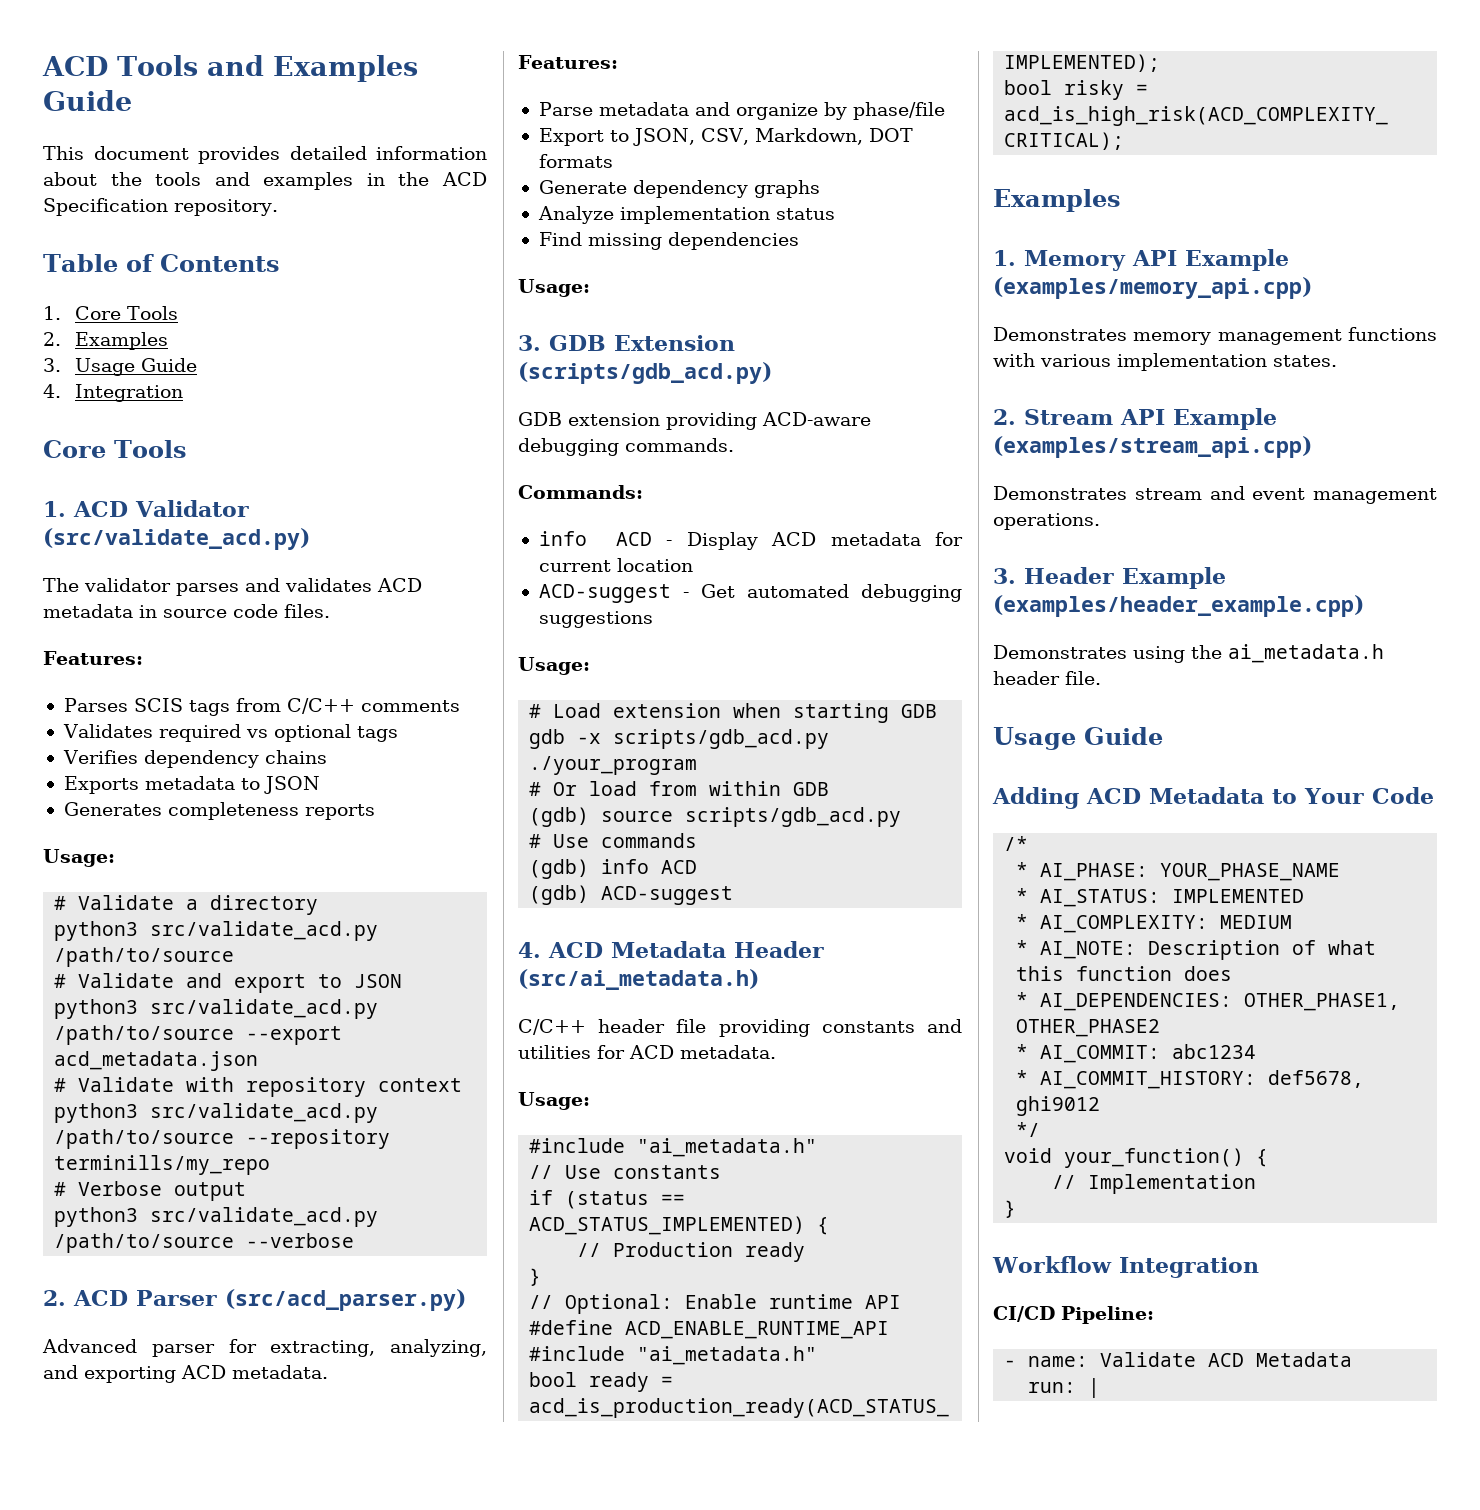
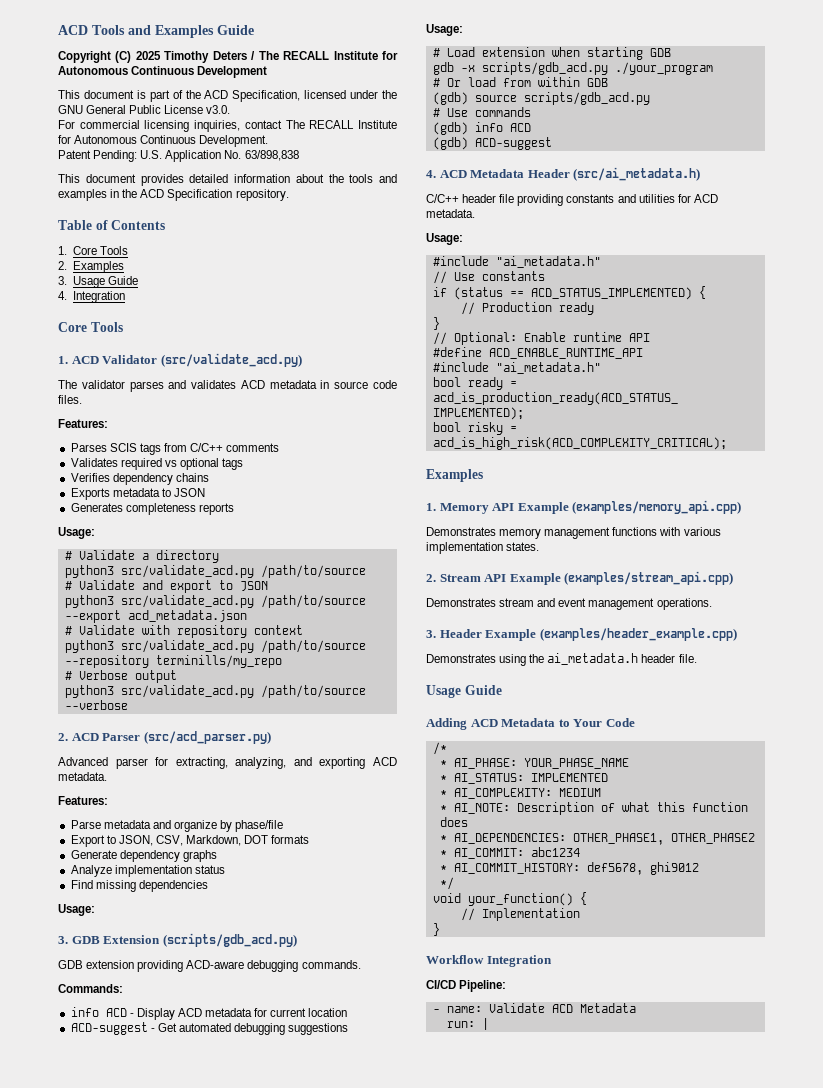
(132, 100) none -> [58,51,399,63] [58,66,268,78] [58,90,397,102] [58,105,231,114] [58,120,398,132] [58,135,269,147] [58,150,299,162] // Copyright (C) 2025 Timothy Deters / The RECALL Institute for Autonomous Continuous Development // This document is part of the ACD Specification, licensed under the GNU General Public License v3.0. // For commercial licensing inquiries, contact The RECALL Institute for Autonomous Continuous Development. // Patent Pending: U.S. Application No. 63/898,838

